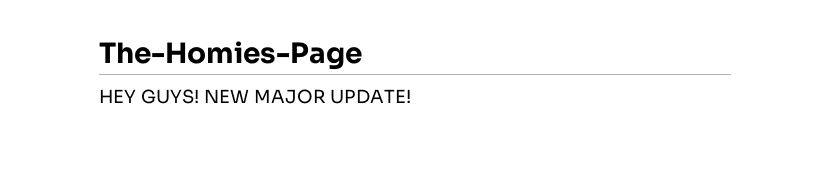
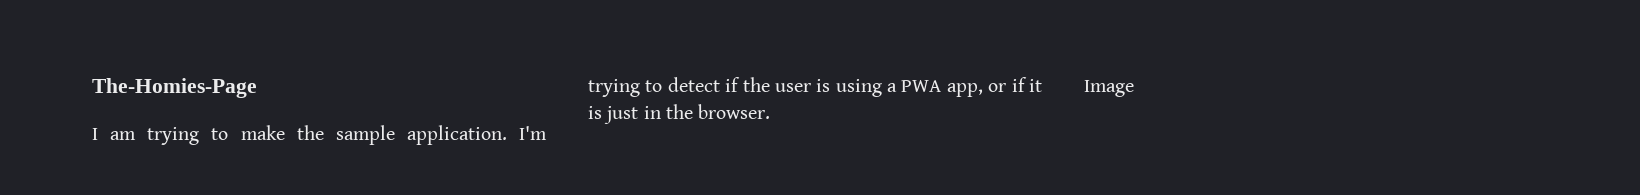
[99,89,412,104] HEY GUYS! NEW MAJOR UPDATE! -> [92,125,547,145] [588,77,1042,97] [588,104,771,124] [1084,80,1134,97] I am trying to make the sample application. I'm trying to detect if the user is using a PWA app, or if it is just in the browser. // Image

